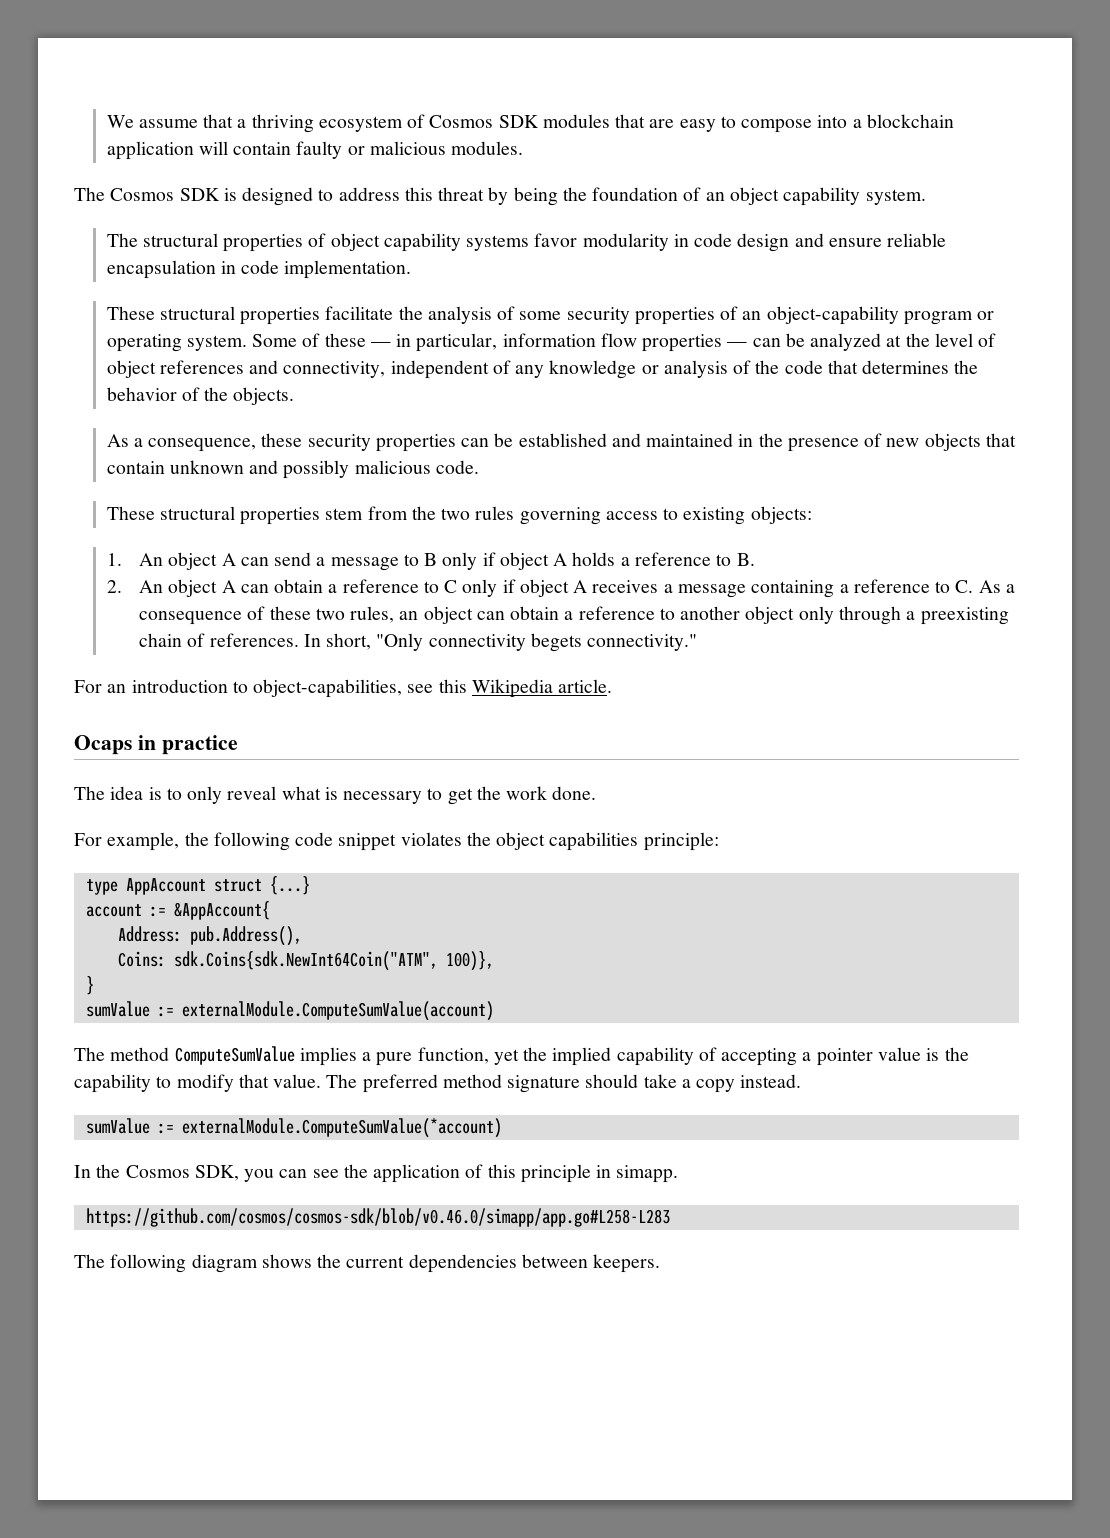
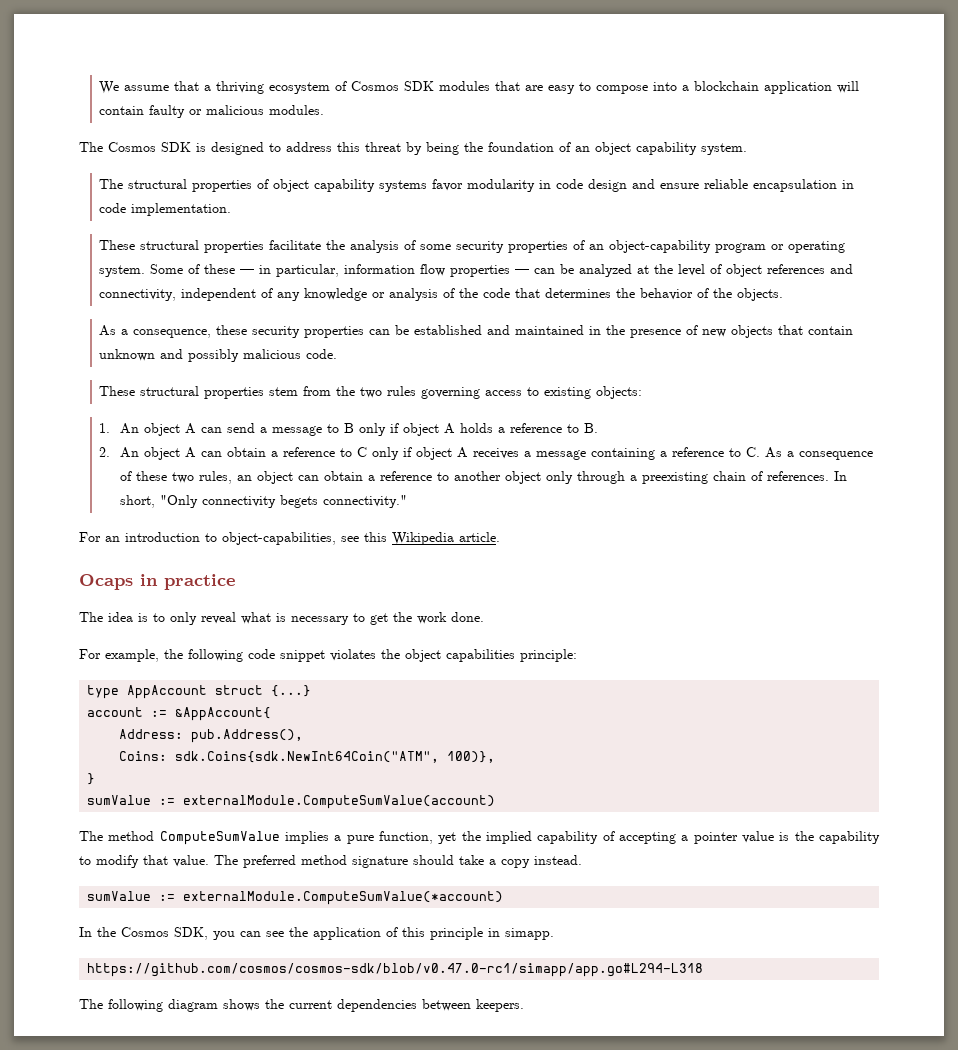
[85,1208,670,1227] https://github.com/cosmos/cosmos-sdk/blob/v0.46.0/simapp/app.go#L258-L283 -> [87,963,704,977] https://github.com/cosmos/cosmos-sdk/blob/v0.47.0-rc1/simapp/app.go#L294-L318

